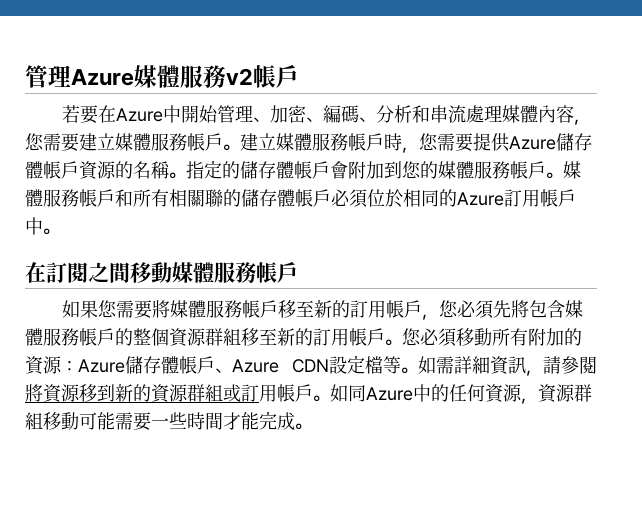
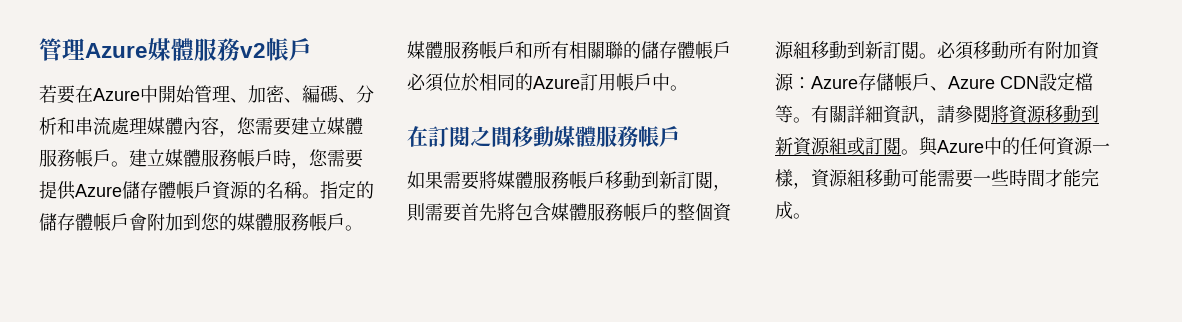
[97,300,117,318] 您 -> (443, 180) none
[295,300,493,320] 至新的訂用帳戶，您必須 -> [623,171,731,191] [407,203,479,222] 動到新訂閱，則需要首
[205,328,421,346] 群組移至新的訂用帳戶。您 -> [793,41,937,59] 組移動到新訂閱。
[564,328,582,346] 的 -> (1081, 50) none
[125,356,179,374] 儲存體 -> [858,73,894,91] 存儲
[418,356,454,374] 如需 -> [811,105,847,123] 有關
[97,384,366,403] 到新的資源群組或訂用帳戶。如同 -> [1063,105,1099,123] [775,136,938,156] 動到新資源組或訂閱。與
[521,384,592,404] ，資源群 -> [1092,143,1110,153] [775,169,848,189] 一樣，資源

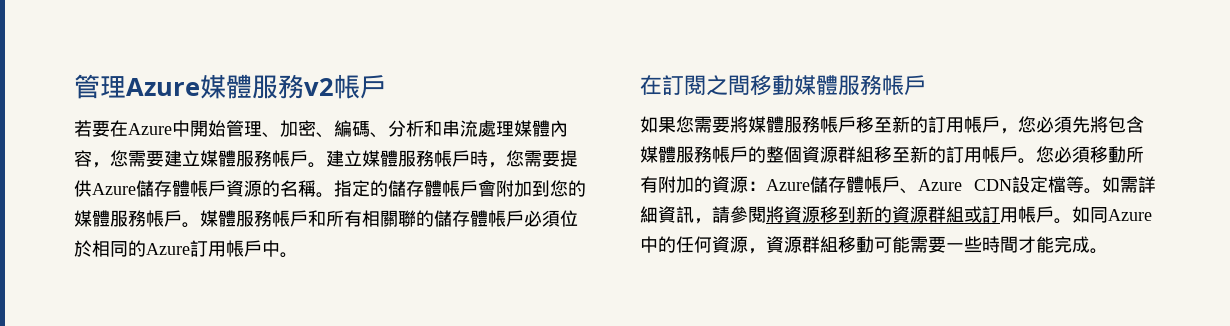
(443, 180) none -> [676,116,694,133] 您
[623,171,731,191] [407,203,479,222] 動到新訂閱，則需要首 -> [874,116,1072,134] 至新的訂用帳戶，您必須
[793,41,937,59] 組移動到新訂閱。 -> [838,146,1054,164] 群組移至新的訂用帳戶。您
(1081, 50) none -> [694,176,712,193] 的
[858,73,894,91] 存儲 -> [810,176,864,193] 儲存體
[811,105,847,123] 有關 -> [1102,176,1138,193] 如需
[1063,105,1099,123] [775,136,938,156] 動到新資源組或訂閱。與 -> [838,206,1108,224] 到新的資源群組或訂用帳戶。如同
[1092,143,1110,153] [775,169,848,189] 一樣，資源 -> [748,236,820,254] ，資源群

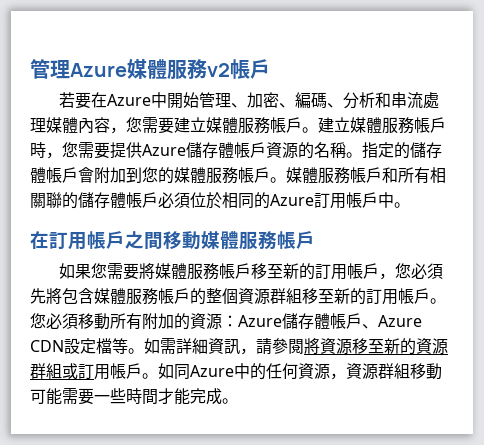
[684,75,706,96] 閱 -> [68,231,125,250] 用帳戶
[838,206,856,223] 到 -> [368,339,384,354] 至

